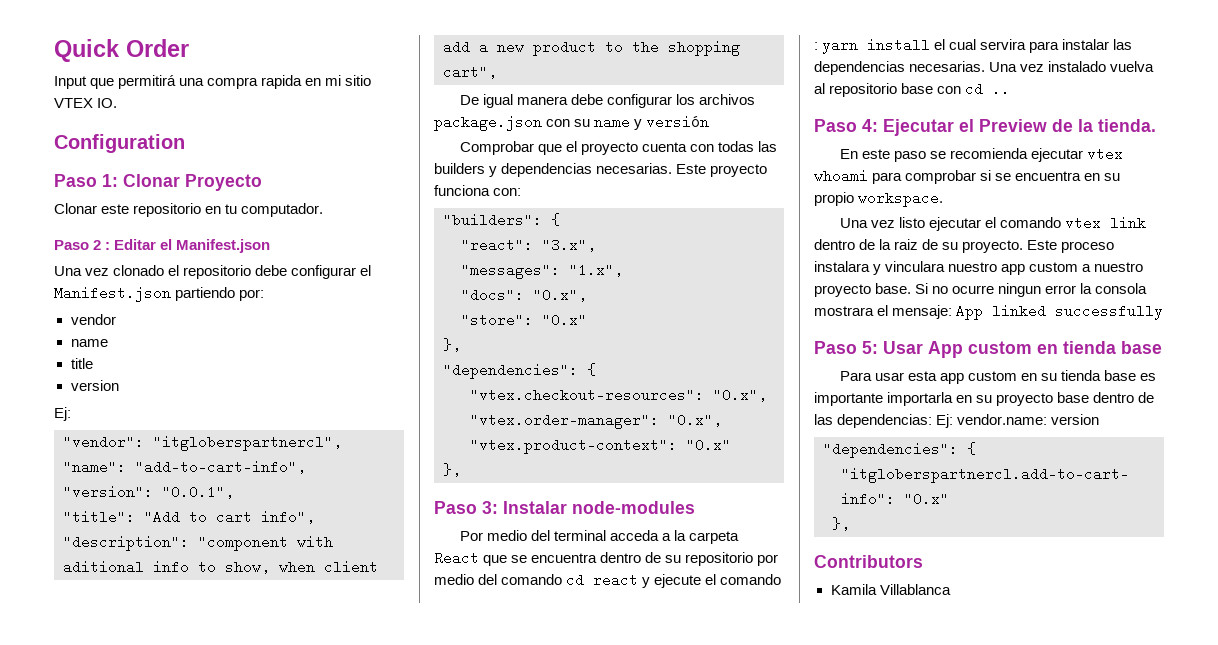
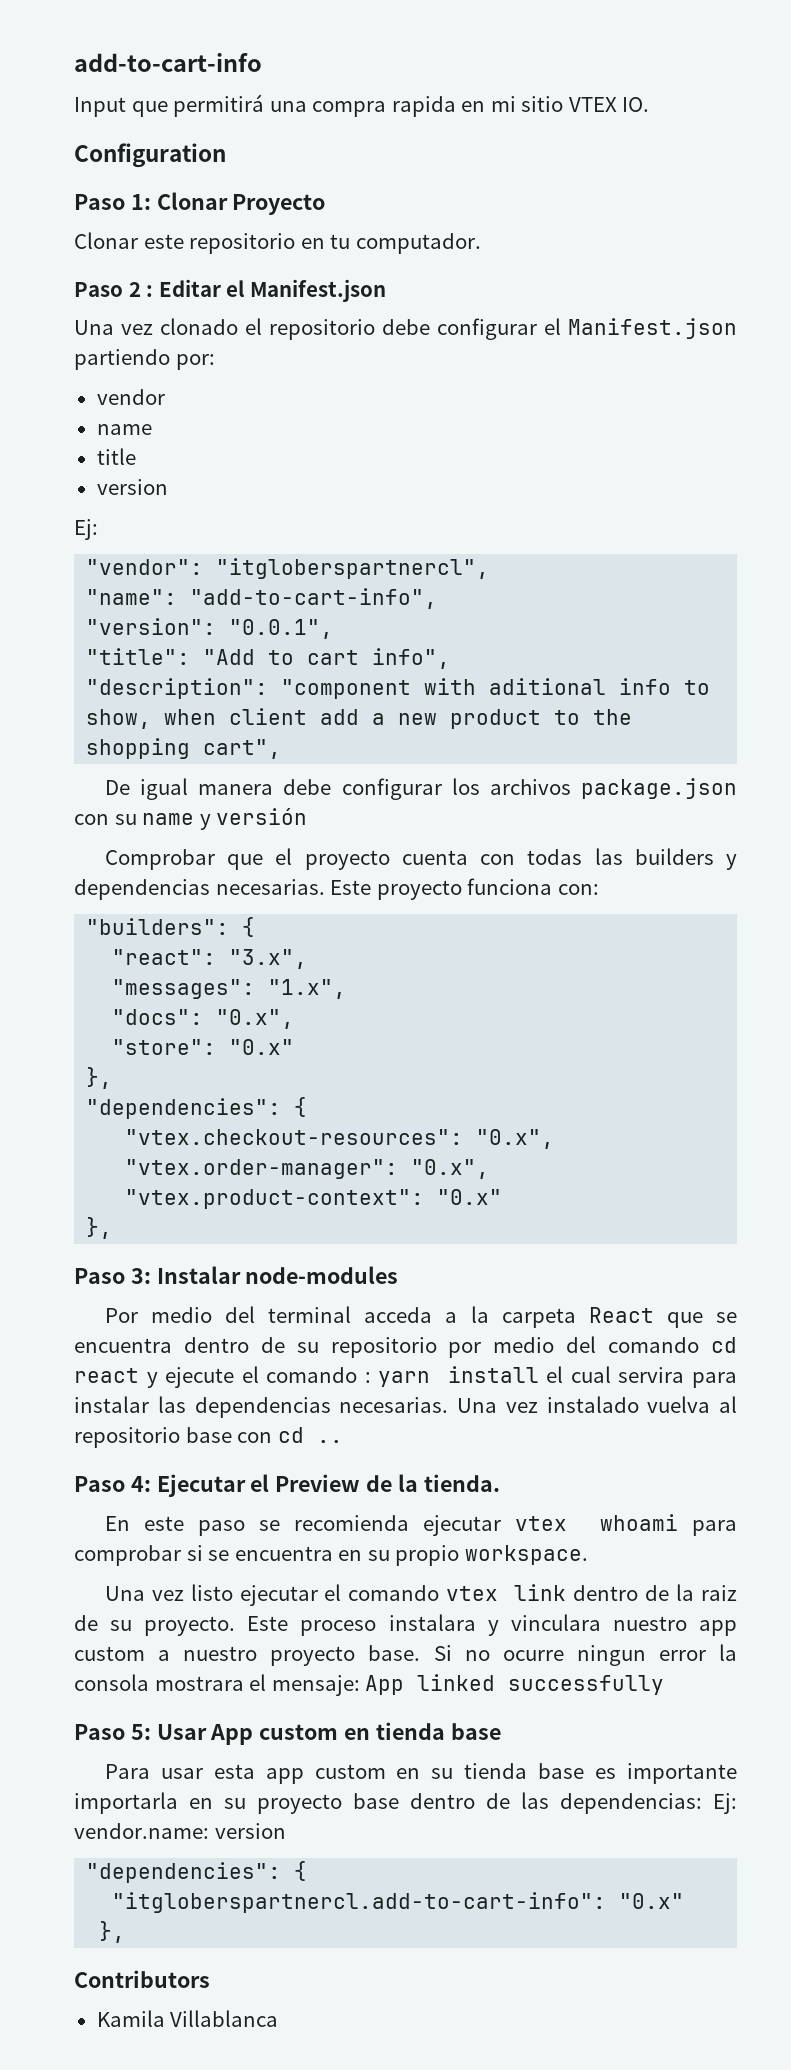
[54,39,189,62] Quick Order -> [74,53,262,72] add-to-cart-info

